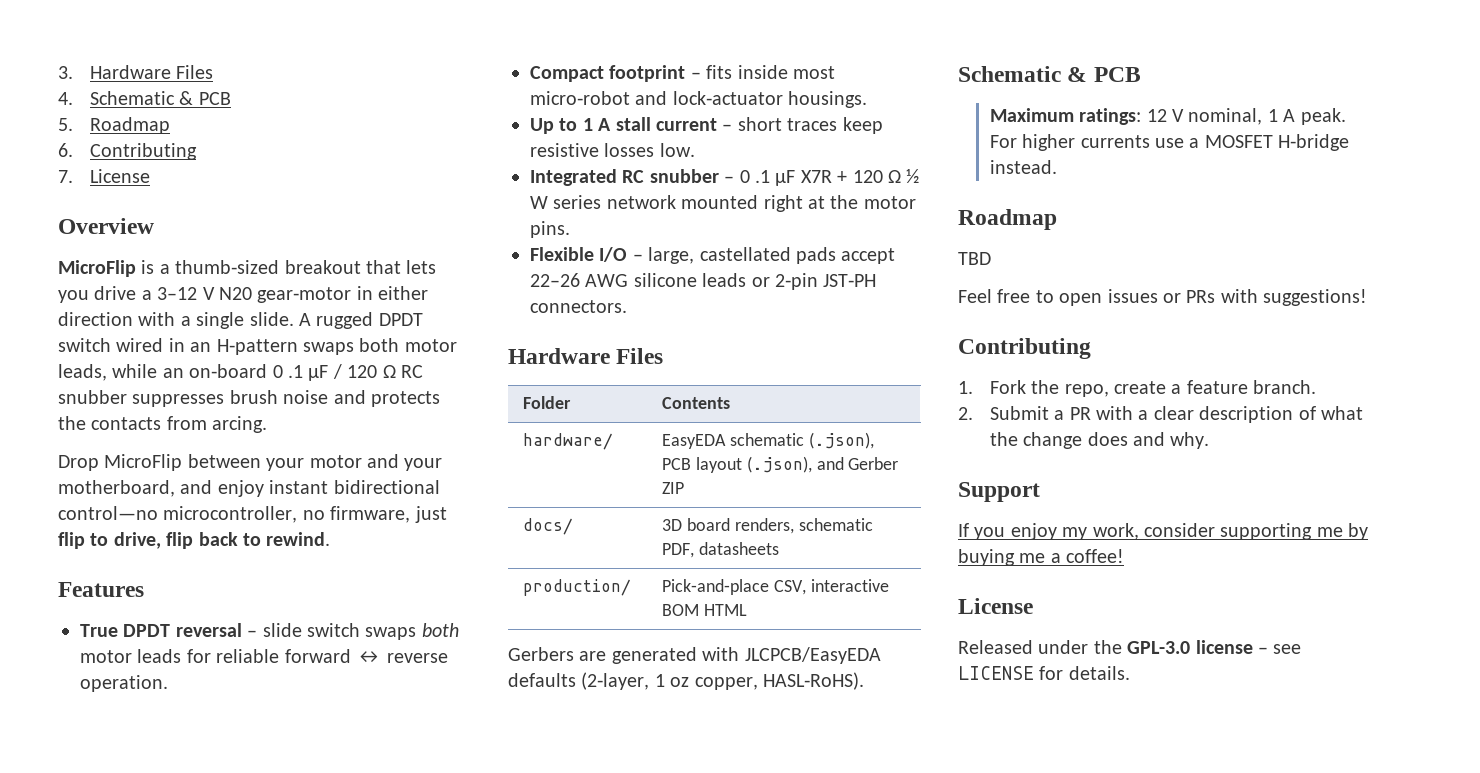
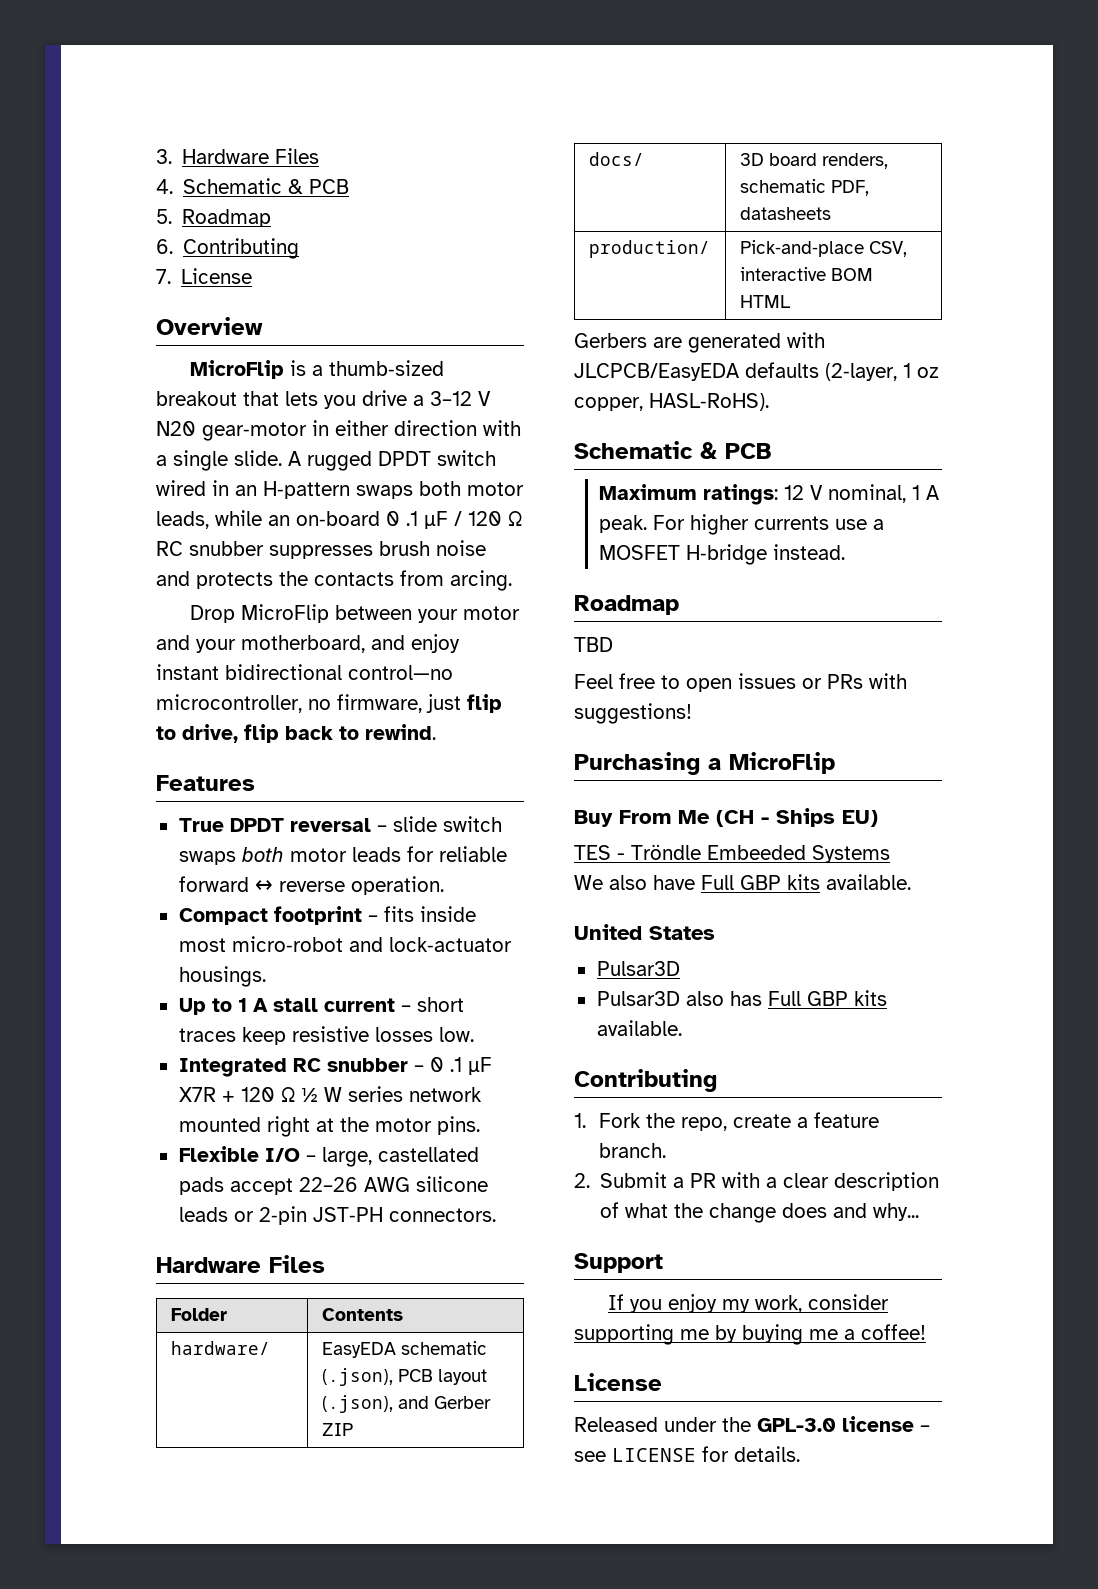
(1368, 297) none -> [574,752,835,775] [574,808,878,827] [574,844,890,863] [574,874,911,890] [574,924,715,940] [596,961,680,976] [596,990,887,1006] [596,1020,682,1036] // Purchasing a MicroFlip // Buy From Me (CH - Ships EU) // TES - Tröndle Embeeded Systems // We also have Full GBP kits available. // United States // Pulsar3D // Pulsar3D also has Full GBP kits available.
[1170,432,1210,449] why. -> [873,1203,920,1221] why...

